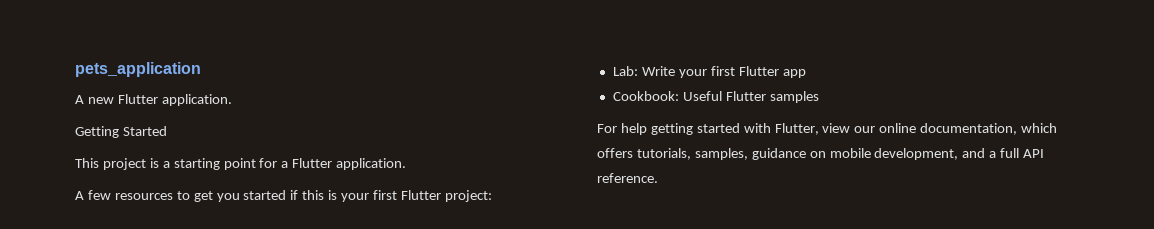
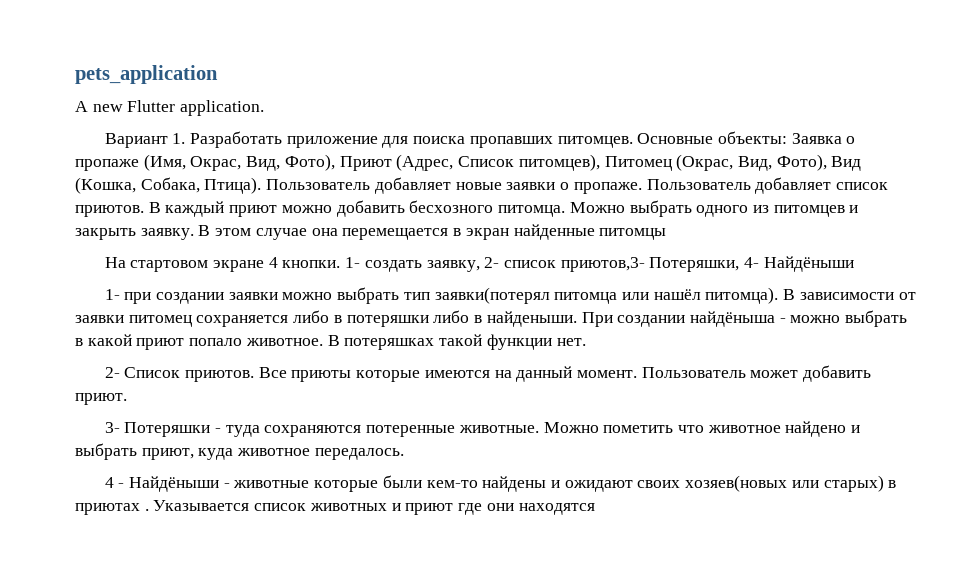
[75,126,167,138] [75,158,407,170] [75,190,492,202] [612,66,806,78] [612,91,819,103] [597,123,1058,135] [597,148,1045,160] [597,173,658,183] Getting Started // This project is a starting point for a Flutter application. // A few resources to get you started if this is your first Flutter project: // Lab: Write your first Flutter app // Cookbook: Useful Flutter samples // For help getting started with Flutter, view our online documentation, which offers tutorials, samples, guidance on mobile development, and a full API reference. -> [104,131,856,148] [75,154,862,171] [75,177,888,194] [75,200,859,217] [75,224,667,240] [104,256,854,272] [104,287,916,304] [75,310,908,327] [75,334,586,350] [104,365,872,382] [75,393,127,405] [104,421,861,437] [75,443,404,460] [104,475,897,492] [75,500,595,515] Вариант 1. Разработать приложение для поиска пропавших питомцев. Основные объекты: Заявка о пропаже (Имя, Окрас, Вид, Фото), Приют (Адрес, Список питомцев), Питомец (Окрас, Вид, Фото), Вид (Кошка, Собака, Птица). Пользователь добавляет новые заявки о пропаже. Пользователь добавляет список приютов. В каждый приют можно добавить бесхозного питомца. Можно выбрать одного из питомцев и закрыть заявку. В этом случае она перемещается в экран найденные питомцы // На стартовом экране 4 кнопки. 1- создать заявку, 2- список приютов,3- Потеряшки, 4- Найдёныши // 1- при создании заявки можно выбрать тип заявки(потерял питомца или нашёл питомца). В зависимости от заявки питомец сохраняется либо в потеряшки либо в найденыши. При создании найдёныша - можно выбрать в какой приют попало животное. В потеряшках такой функции нет. // 2- Список приютов. Все приюты которые имеются на данный момент. Пользователь может добавить приют. // 3- Потеряшки - туда сохраняются потеренные животные. Можно пометить что животное найдено и выбрать приют, куда животное передалось. // 4 - Найдёныши - животные которые были кем-то найдены и ожидают своих хозяев(новых или старых) в приютах . Указывается список животных и приют где они находятся

